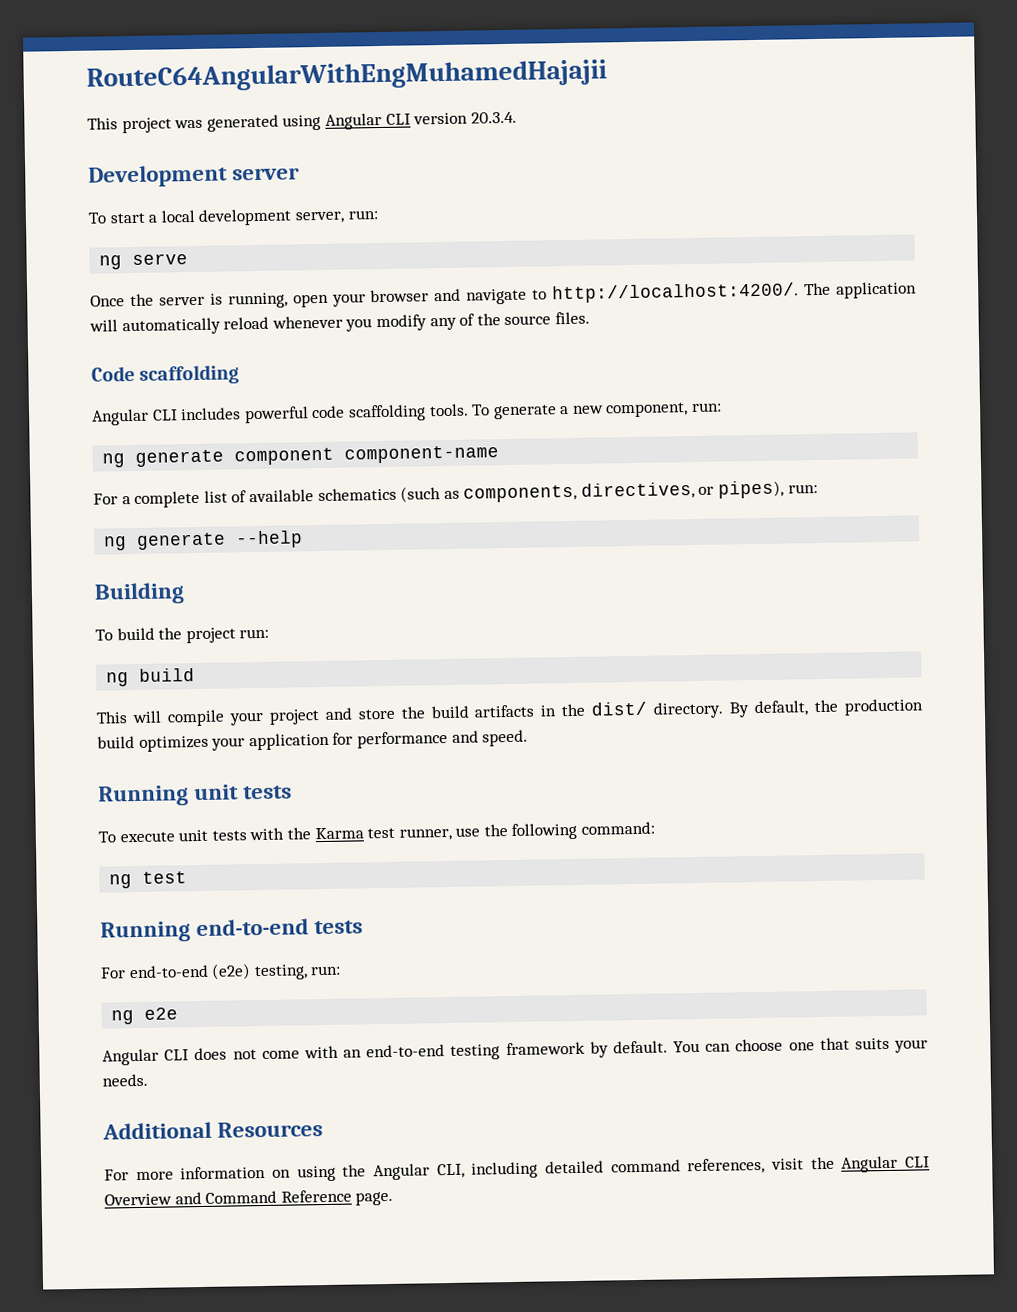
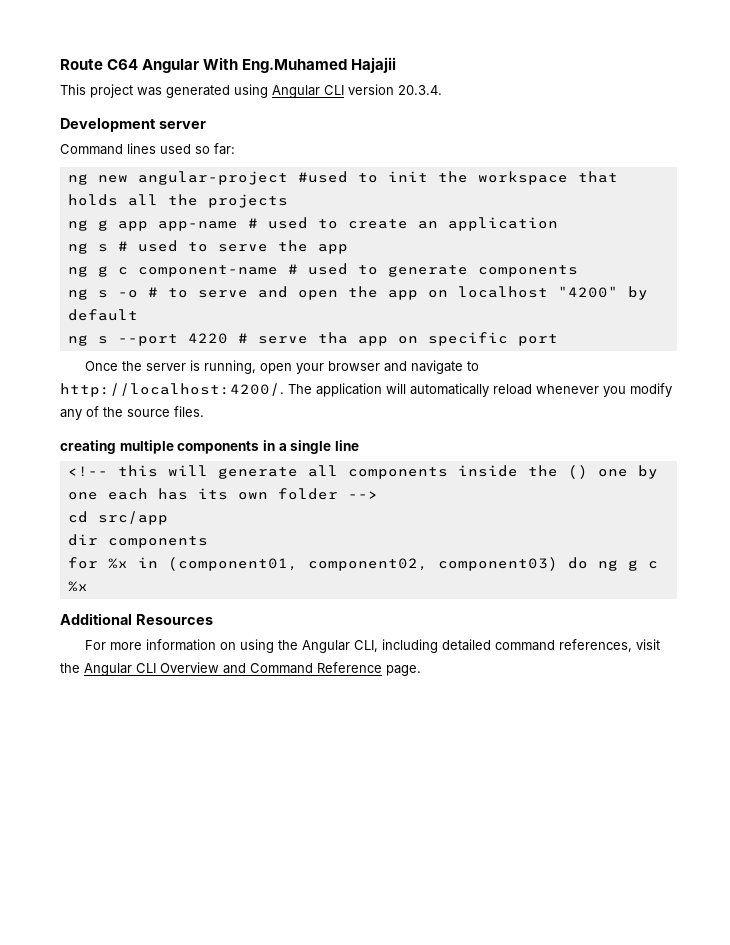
[86,59,607,93] RouteC64AngularWithEngMuhamedHajajii -> [60,57,397,73] Route C64 Angular With Eng.Muhamed Hajajii
[88,208,378,226] [99,253,189,270] To start a local development server, run: // ng serve -> [60,143,235,155] [67,171,618,185] [67,194,288,208] [67,217,558,231] [67,240,348,254] [67,263,578,277] [67,286,648,300] [67,309,138,321] [67,332,558,346] Command lines used so far: // ng new angular-project #used to init the workspace that holds all the projects // ng g app app-name # used to create an application // ng s # used to serve the app // ng g c component-name # used to generate components // ng s -o # to serve and open the app on localhost "4200" by default // ng s --port 4220 # serve tha app on specific port
[91,364,240,385] [91,402,723,426] [102,445,500,468] [93,480,818,508] [104,530,304,551] [94,582,185,605] [95,627,270,644] [106,668,196,687] [96,698,923,727] [97,729,529,752] [98,784,293,807] [98,821,656,843] [109,871,188,889] [100,918,364,943] [100,963,342,981] [111,1007,179,1025] [102,1037,928,1066] [102,1073,148,1087] Code scaffolding // Angular CLI includes powerful code scaffolding tools. To generate a new component, run: // ng generate component component-name // For a complete list of available schematics (such as components, directives, or pipes), run: // ng generate --help // Building // To build the project run: // ng build // This will compile your project and store the build artifacts in the dist/ directory. By default, the production build optimizes your application for performance and speed. // Running unit tests // To execute unit tests with the Karma test runner, use the following command: // ng test // Running end-to-end tests // For end-to-end (e2e) testing, run: // ng e2e // Angular CLI does not come with an end-to-end testing framework by default. You can choose one that suits your needs. -> [60,440,359,454] [67,465,658,479] [67,488,378,500] [67,511,168,525] [67,534,208,548] [67,557,658,571] [67,581,88,592] creating multiple components in a single line // <!-- this will generate all components inside the () one by one each has its own folder --> // cd src/app // dir components // for %x in (component01, component02, component03) do ng g c %x

